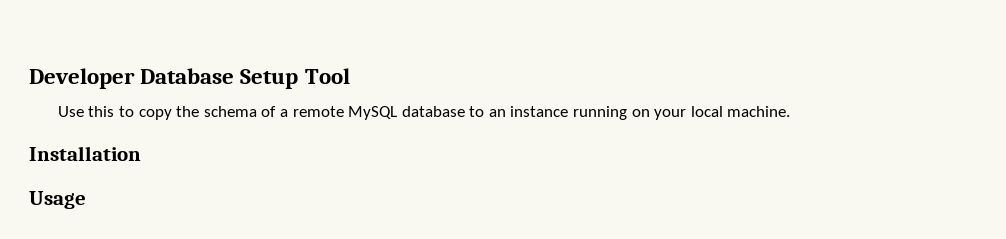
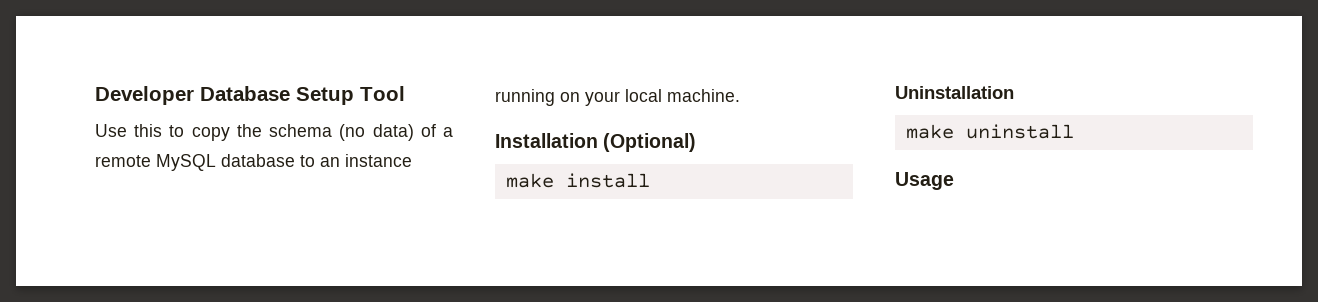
(257, 111) none -> [339,124,414,141] (no data)
(141, 153) none -> [603,133,697,152] [505,173,650,188] [895,86,1014,99] [905,124,1074,139] (Optional) // make install // Uninstallation // make uninstall

